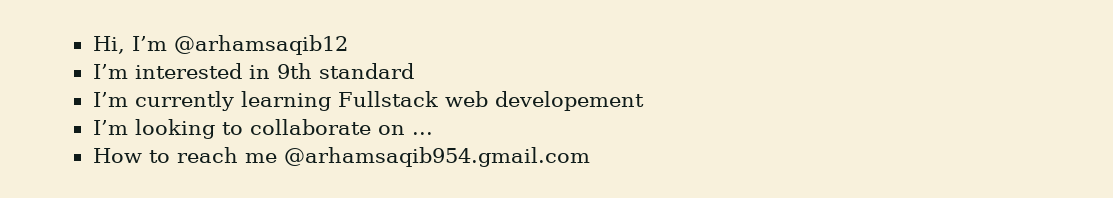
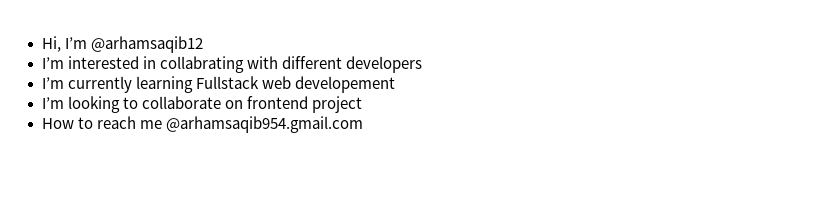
[276,63,414,79] 9th standard -> [159,56,422,73] collabrating with different developers
[411,132,433,135] ... -> [246,96,362,113] frontend project

